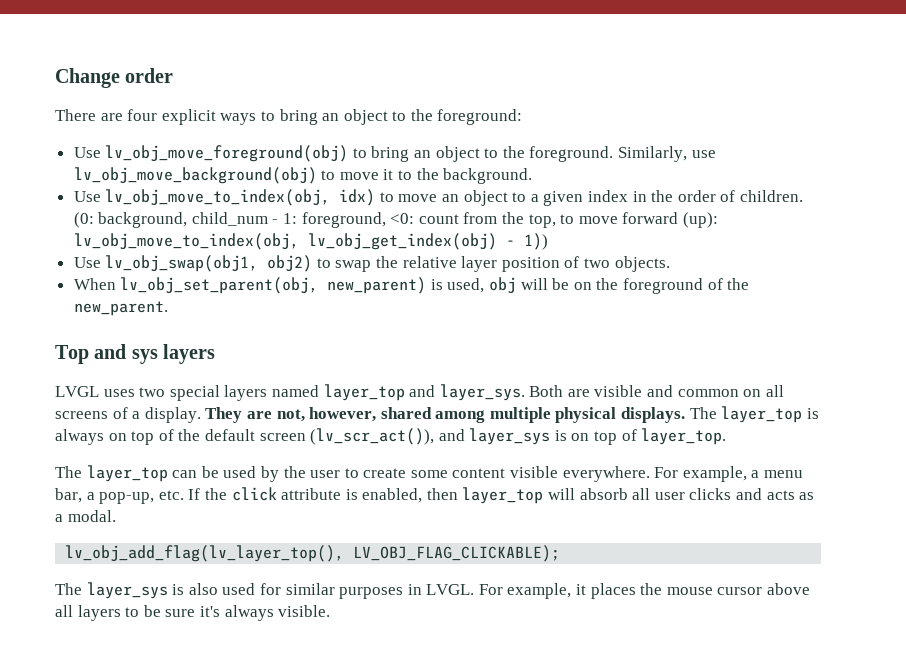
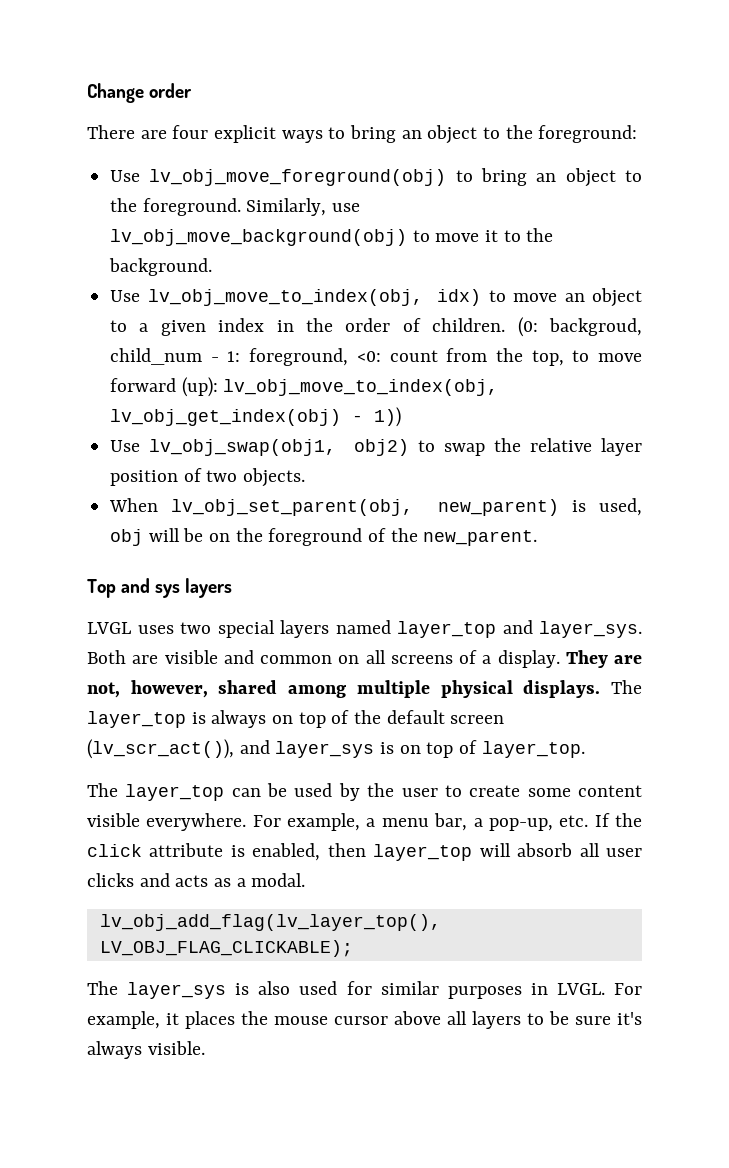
[98,212,188,228] background, -> [548,318,642,336] backgroud,

